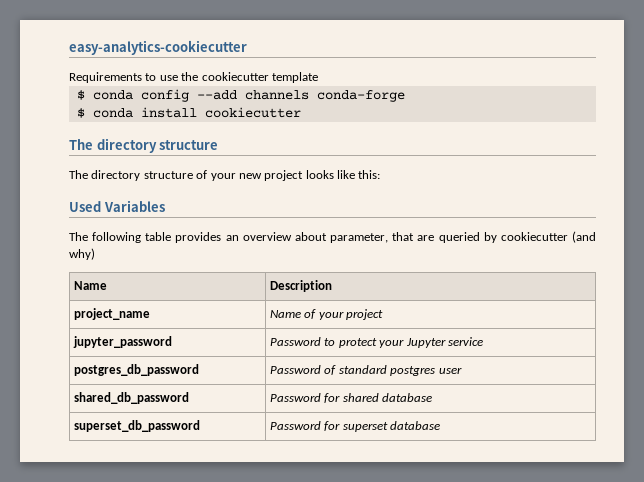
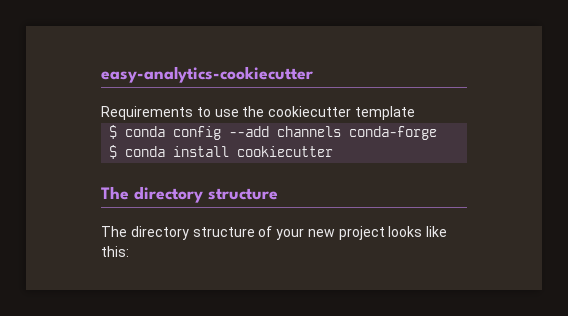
[69,200,165,212] [69,231,596,243] [69,248,95,260] [74,281,108,290] [270,280,333,292] [74,308,151,320] [270,309,384,320] [73,336,173,348] [270,337,483,348] [74,364,200,376] [270,365,462,376] [74,392,190,404] [270,393,433,403] [74,420,201,432] [270,421,441,432] // Used Variables // The following table provides an overview about parameter, that are queried by cookiecutter (and why) // Name | Description // project_name | Name of your project // jupyter_password | Password to protect your Jupyter service // postgres_db_password | Password of standard postgres user // shared_db_password | Password for shared database // superset_db_password | Password for superset database -> (129, 251) none

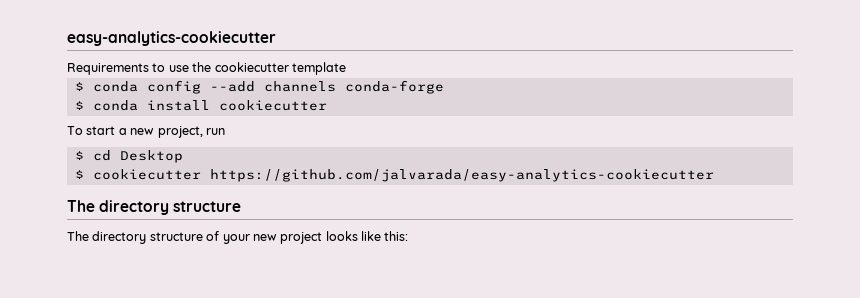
(334, 151) none -> [67,126,225,138] [74,150,183,163] [74,169,714,182] // To start a new project, run // $ cd Desktop // $ cookiecutter https://github.com/jalvarada/easy-analytics-cookiecutter

